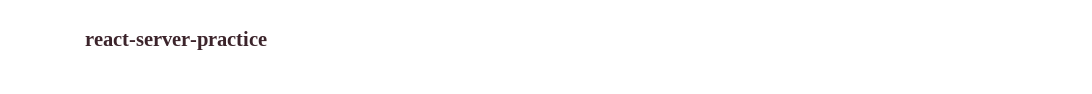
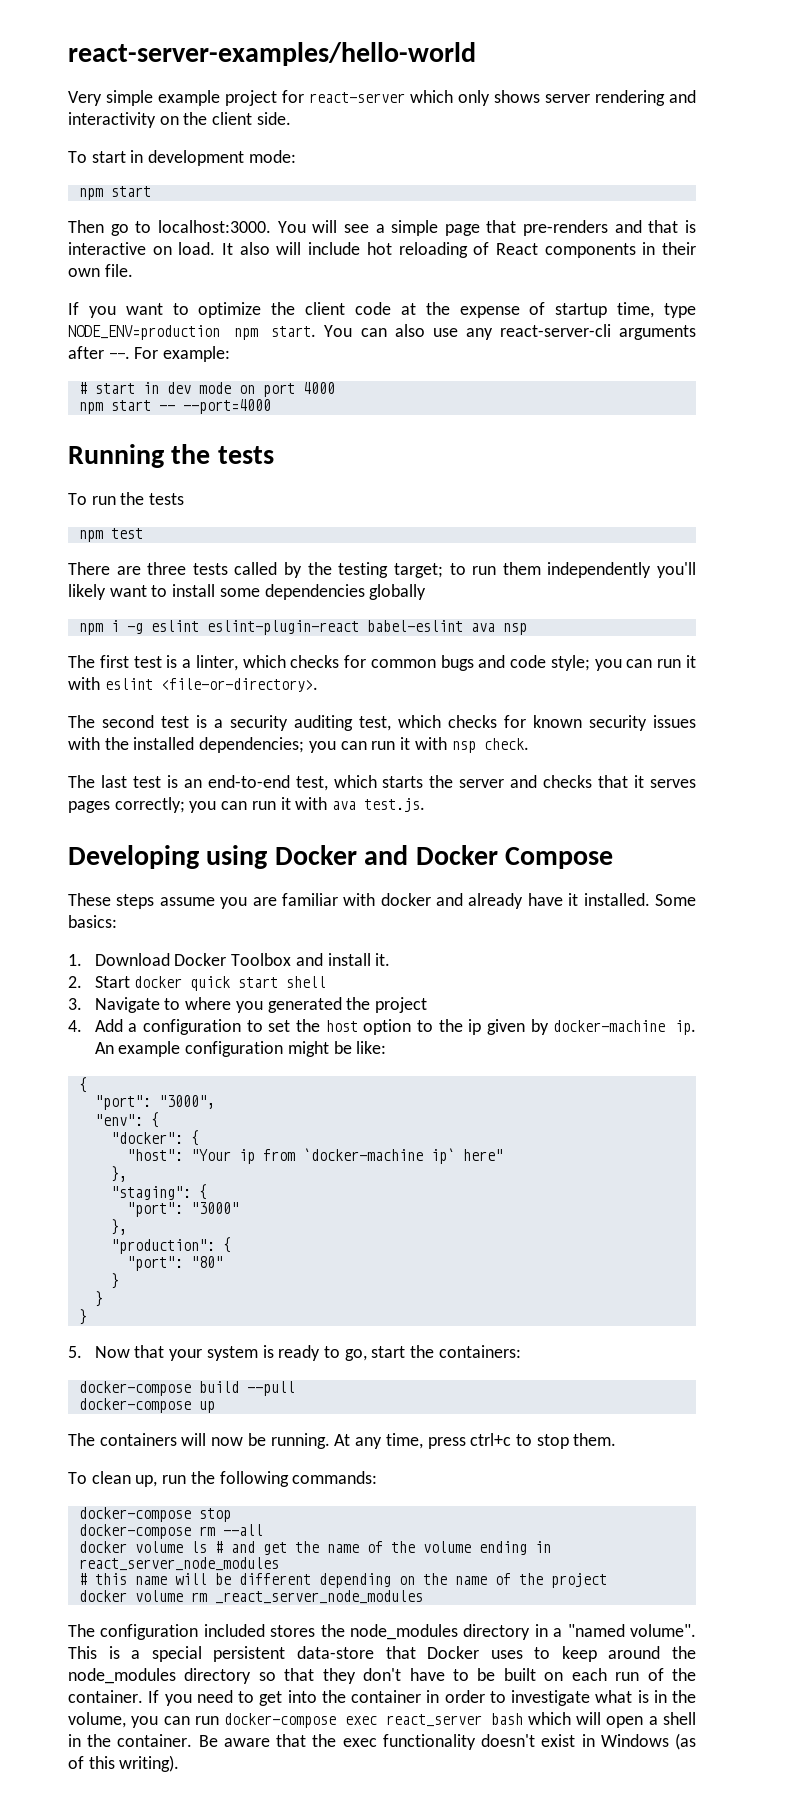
[85,31,267,50] react-server-practice -> [68,42,476,66] [68,90,696,106] [68,112,291,128] [68,150,296,166] [78,186,151,200] [68,220,696,236] [68,242,696,258] [68,264,133,277] [68,302,696,318] [68,324,696,340] [68,346,231,362] [78,382,335,397] [78,399,271,414] [68,444,274,468] [68,492,185,505] [78,528,143,542] [68,562,697,578] [68,584,427,600] [78,620,527,635] [68,655,696,671] [68,677,318,692] [68,715,696,731] [68,737,529,753] [68,775,696,791] [68,797,426,813] [68,845,614,869] [68,893,697,909] [68,915,117,928] [68,953,391,966] [68,976,327,991] [68,997,427,1013] [68,1019,697,1035] [94,1041,387,1057] [78,1077,87,1093] [94,1095,215,1110] [94,1112,159,1128] [110,1130,199,1146] [126,1148,503,1164] [110,1166,127,1182] [110,1184,207,1200] [126,1202,239,1217] [110,1219,127,1235] [110,1237,231,1254] [126,1256,223,1271] [110,1273,119,1289] [94,1291,103,1307] [78,1309,87,1325] [68,1345,521,1361] [78,1381,295,1396] [78,1398,215,1413] [68,1433,617,1449] [68,1471,378,1487] [78,1507,231,1522] [78,1524,263,1539] [78,1541,551,1555] [78,1557,279,1571] [78,1573,607,1588] [78,1590,423,1604] [68,1624,696,1640] [68,1646,696,1662] [68,1668,697,1684] [68,1690,696,1706] [68,1712,697,1728] [68,1733,697,1750] [68,1755,180,1772] react-server-examples/hello-world // Very simple example project for react-server which only shows server rendering and interactivity on the client side. // To start in development mode: // npm start // Then go to localhost:3000. You will see a simple page that pre-renders and that is interactive on load. It also will include hot reloading of React components in their own file. // If you want to optimize the client code at the expense of startup time, type NODE_ENV=production npm start. You can also use any react-server-cli arguments after --. For example: // # start in dev mode on port 4000 // npm start -- --port=4000 // Running the tests // To run the tests // npm test // There are three tests called by the testing target; to run them independently you'll likely want to install some dependencies globally // npm i -g eslint eslint-plugin-react babel-eslint ava nsp // The first test is a linter, which checks for common bugs and code style; you can run it with eslint <file-or-directory>. // The second test is a security auditing test, which checks for known security issues with the installed dependencies; you can run it with nsp check. // The last test is an end-to-end test, which starts the server and checks that it serves pages correctly; you can run it with ava test.js. // Developing using Docker and Docker Compose // These steps assume you are familiar with docker and already have it installed. Some basics: // 1. Download Docker Toolbox and install it. // 2. Start docker quick start shell // 3. Navigate to where you generated the project // 4. Add a configuration to set the host option to the ip given by docker-machine ip. An example configuration might be like: // { // "port": "3000", // "env": { // "docker": { // "host": "Your ip from `docker-machine ip` here" // }, // "staging": { // "port": "3000" // }, // "production": { // "port": "80" // } // } // } // 5. Now that your system is ready to go, start the containers: // docker-compose build --pull // docker-compose up // The containers will now be running. At any time, press ctrl+c to stop them. // To clean up, run the following commands: // docker-compose stop // docker-compose rm --all // docker volume ls # and get the name of the volume ending in react_server_node_modules // # this name will be different depending on the name of the project // docker volume rm _react_server_node_modules // The configuration included stores the node_modules directory in a "named volume". This is a special persistent data-store that Docker uses to keep around the node_modules directory so that they don't have to be built on each run of the container. If you need to get into the container in order to investigate what is in the volume, you can run docker-compose exec react_server bash which will open a shell in the container. Be aware that the exec functionality doesn't exist in Windows (as of this writing).

